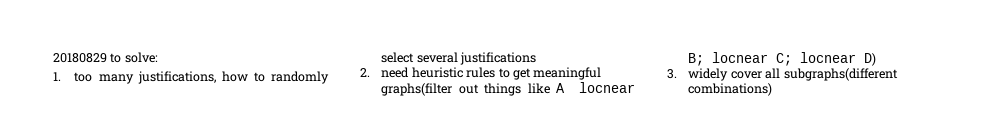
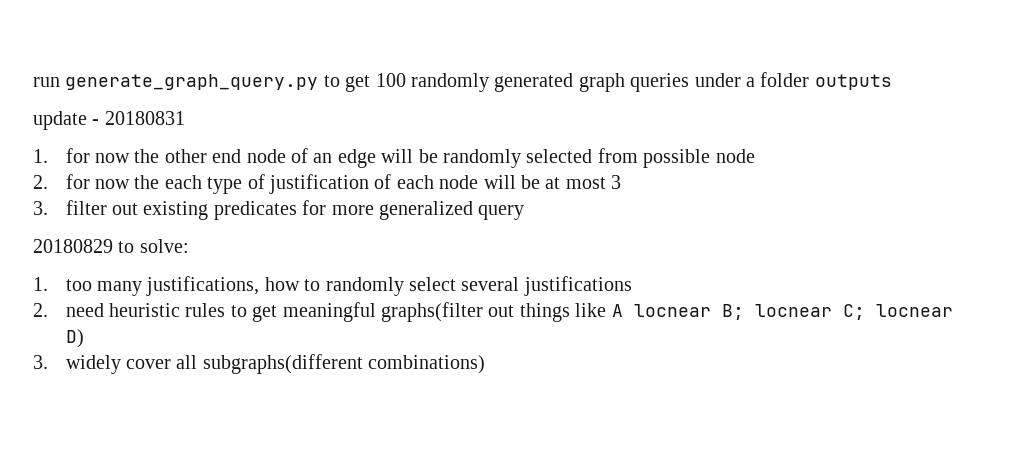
(53, 58) none -> [33,72,892,92] [33,111,185,130] [33,148,755,168] [33,174,622,194] [33,200,525,220] run generate_graph_query.py to get 100 randomly generated graph queries under a folder outputs // update - 20180831 // 1. for now the other end node of an edge will be randomly selected from possible node // 2. for now the each type of justification of each node will be at most 3 // 3. filter out existing predicates for more generalized query //

